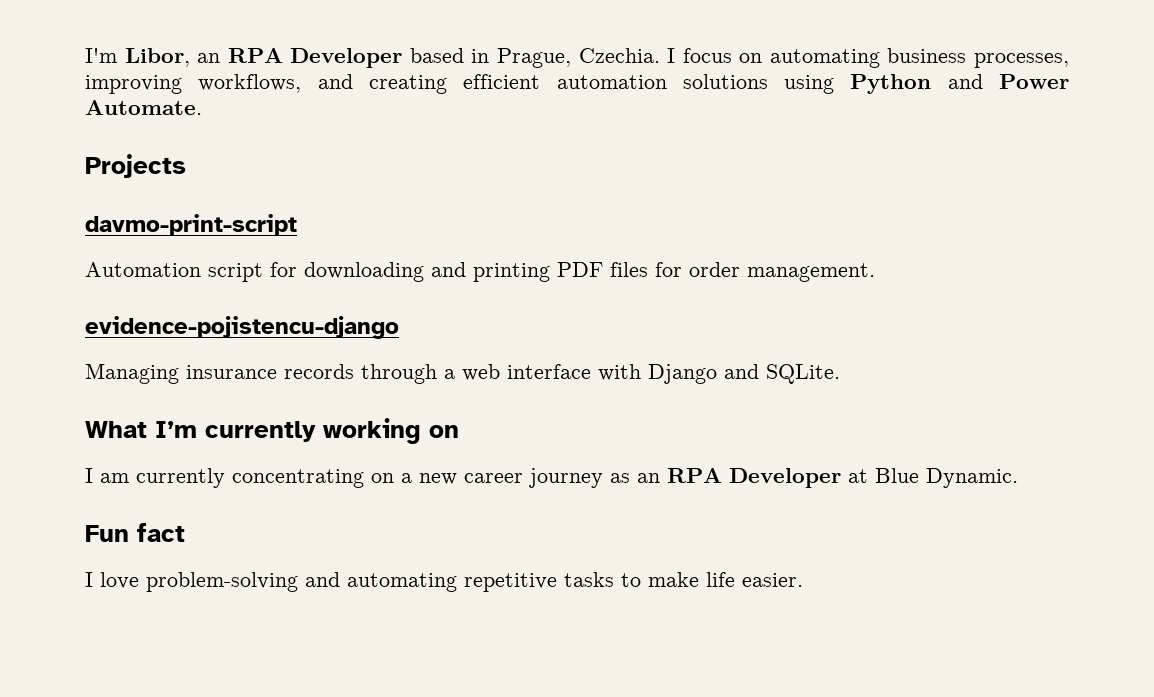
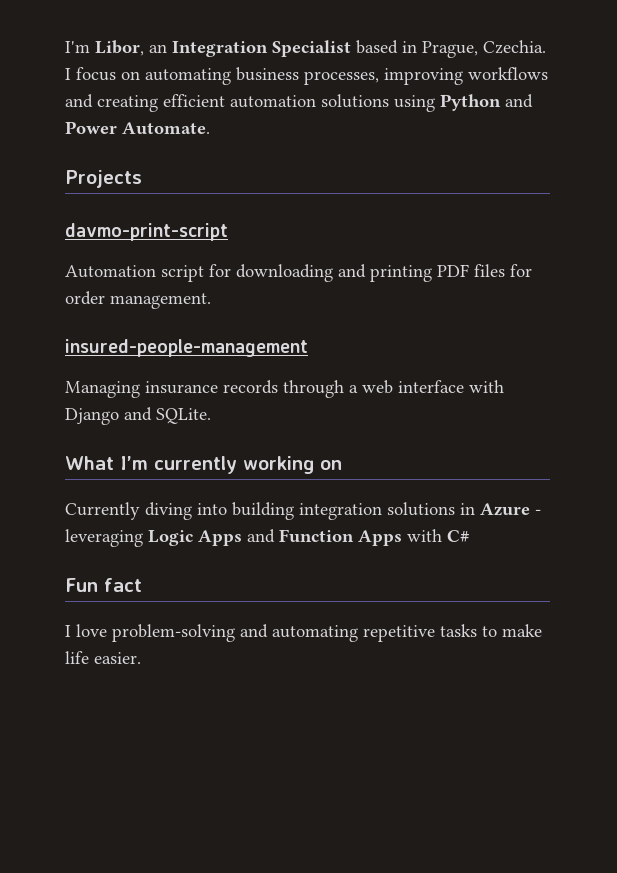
[227,48,403,68] RPA Developer -> [172,40,351,57] Integration Specialist
[198,74,302,93] workflows, -> [468,67,548,80] workflows
[85,316,399,339] evidence-pojistencu-django -> [65,339,308,357] insured-people-management
[85,468,1018,488] I am currently concentrating on a new career journey as an RPA Developer at Blue Dynamic. -> [65,502,541,520] [65,529,470,547] Currently diving into building integration solutions in Azure - leveraging Logic Apps and Function Apps with C#

